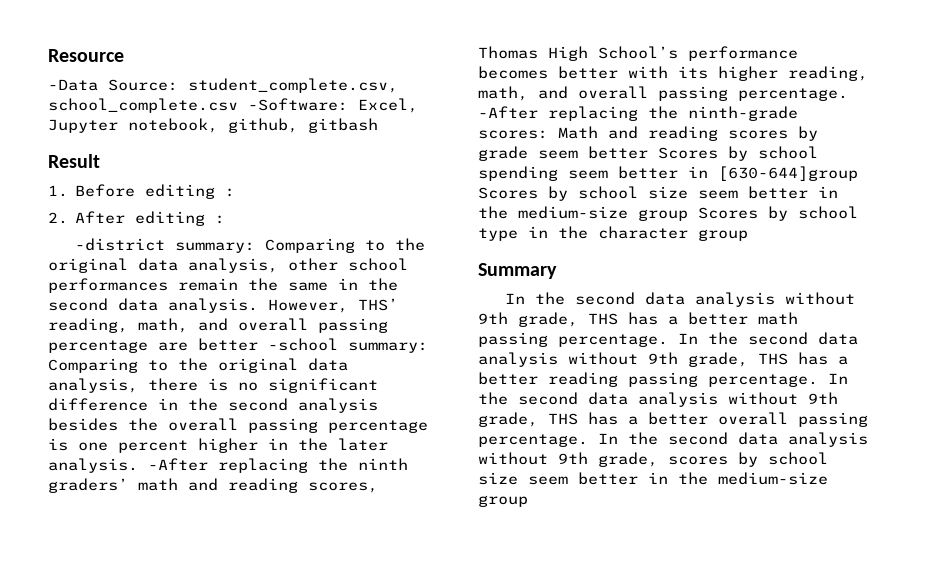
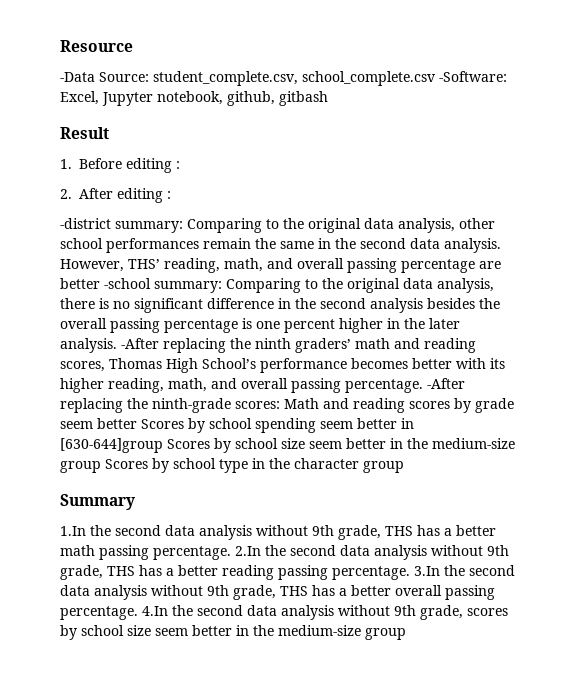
[505,293,526,304] In -> [60,526,86,536] 1.In
[678,333,698,344] In -> [235,546,261,556] 2.In
[828,373,848,384] In -> [414,566,440,576] 3.In
[598,433,618,444] In -> [142,606,168,616] 4.In

